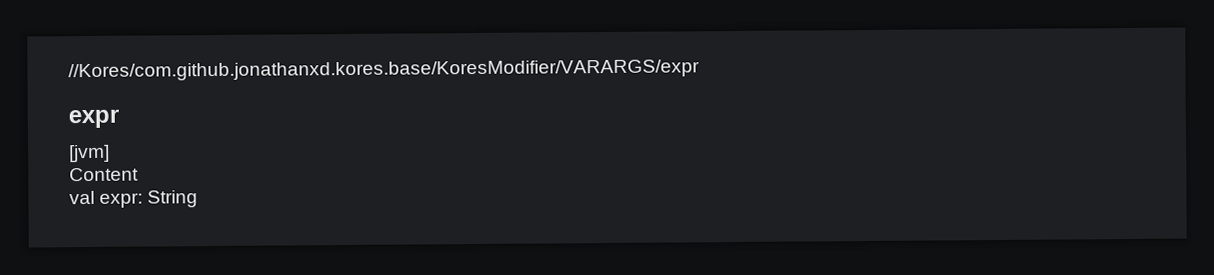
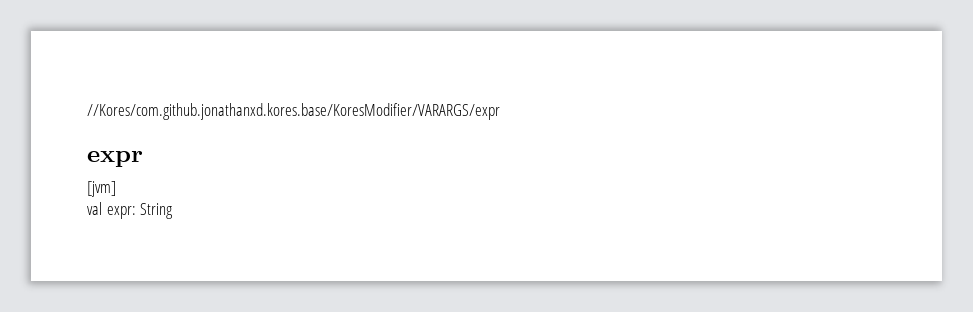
[69,167,139,182] // Content -> (116, 189) none

